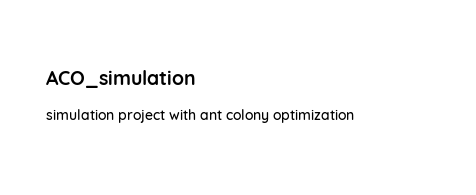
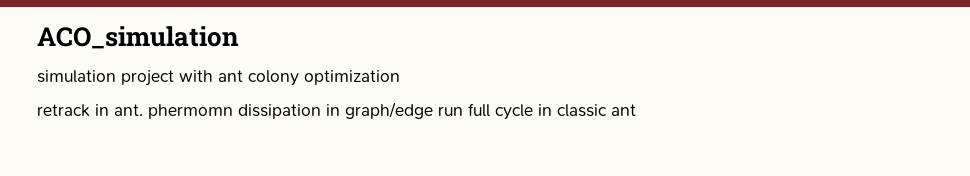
(354, 116) none -> [37,102,636,120] // retrack in ant. phermomn dissipation in graph/edge run full cycle in classic ant

